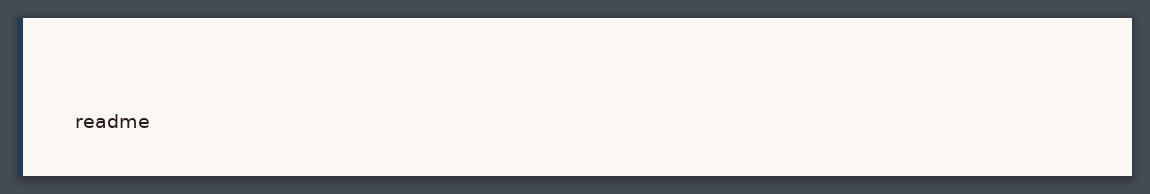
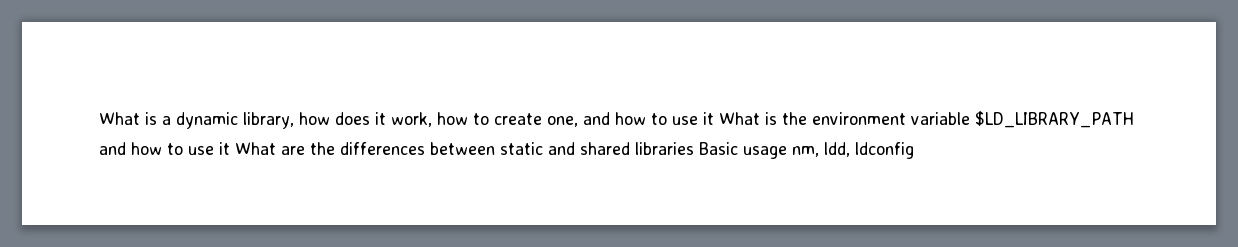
[75,114,150,128] readme -> [99,111,1134,129] [99,142,914,159] What is a dynamic library, how does it work, how to create one, and how to use it What is the environment variable $LD_LIBRARY_PATH and how to use it What are the differences between static and shared libraries Basic usage nm, ldd, ldconfig

